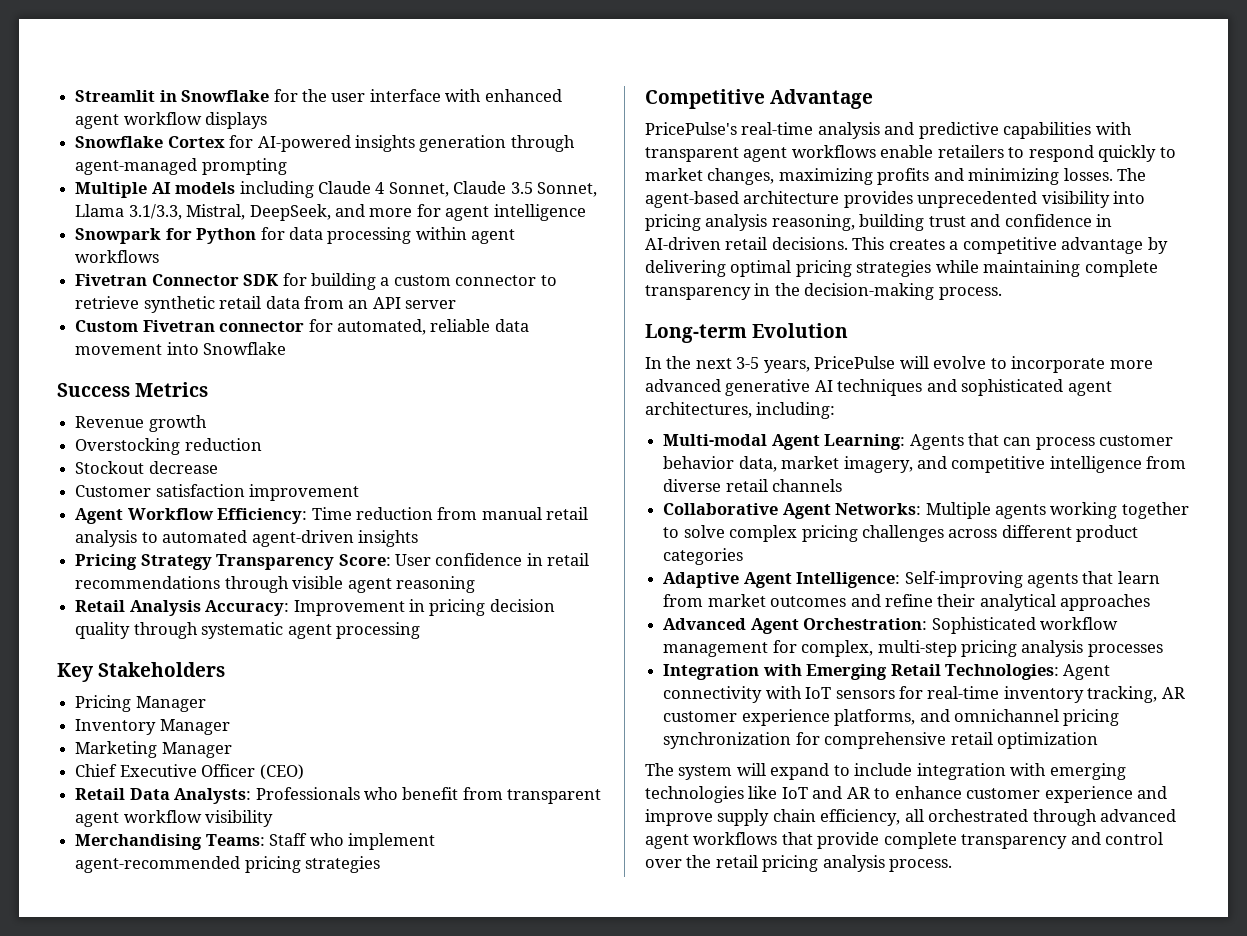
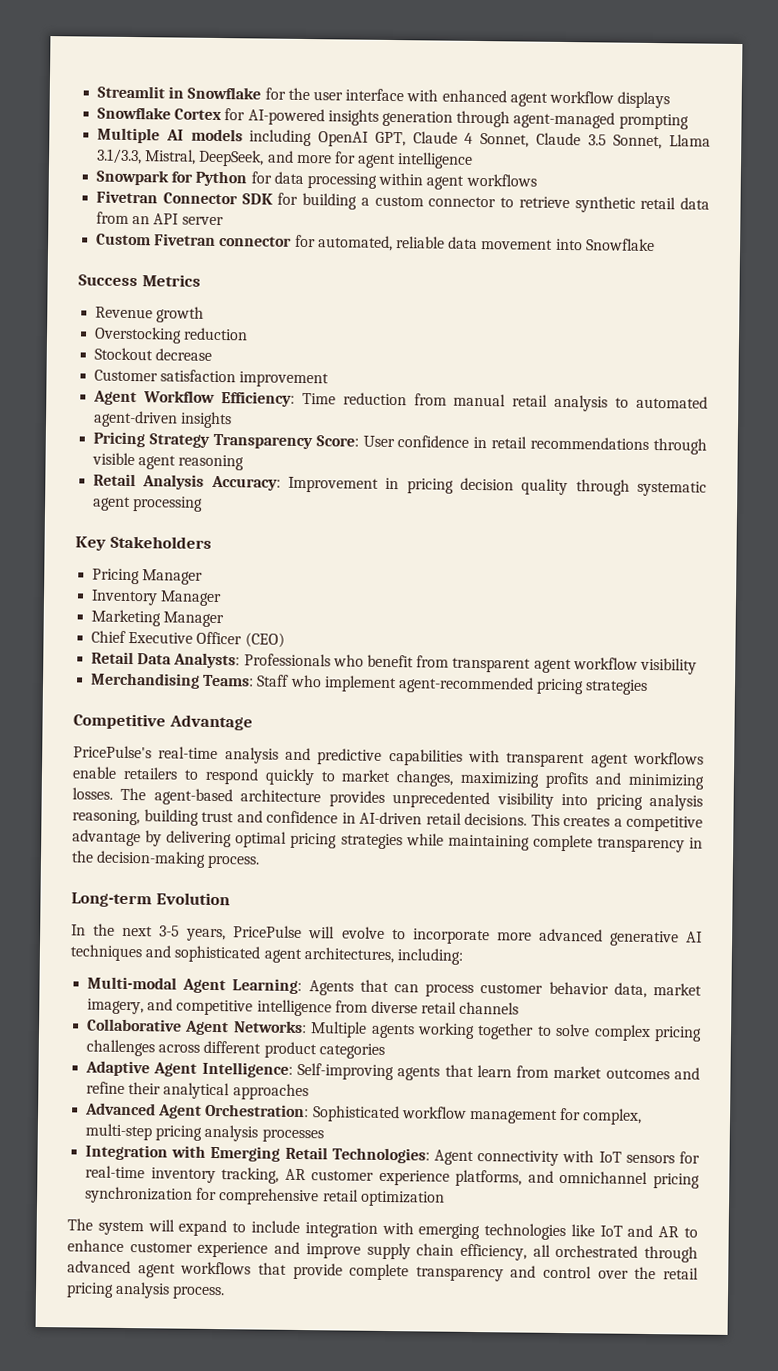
(314, 189) none -> [318,131,406,147] OpenAI GPT,

